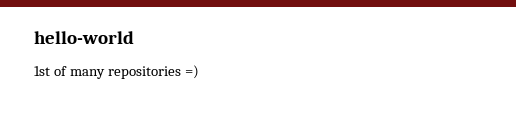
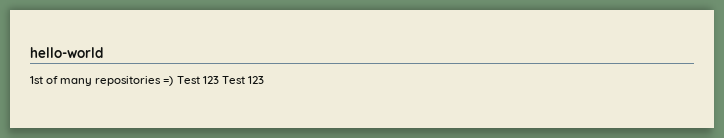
(199, 72) none -> [176,76,264,84] Test 123 Test 123

